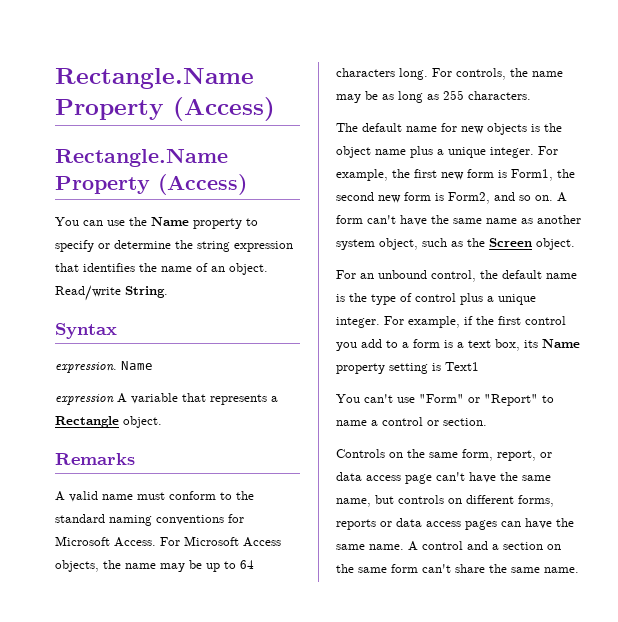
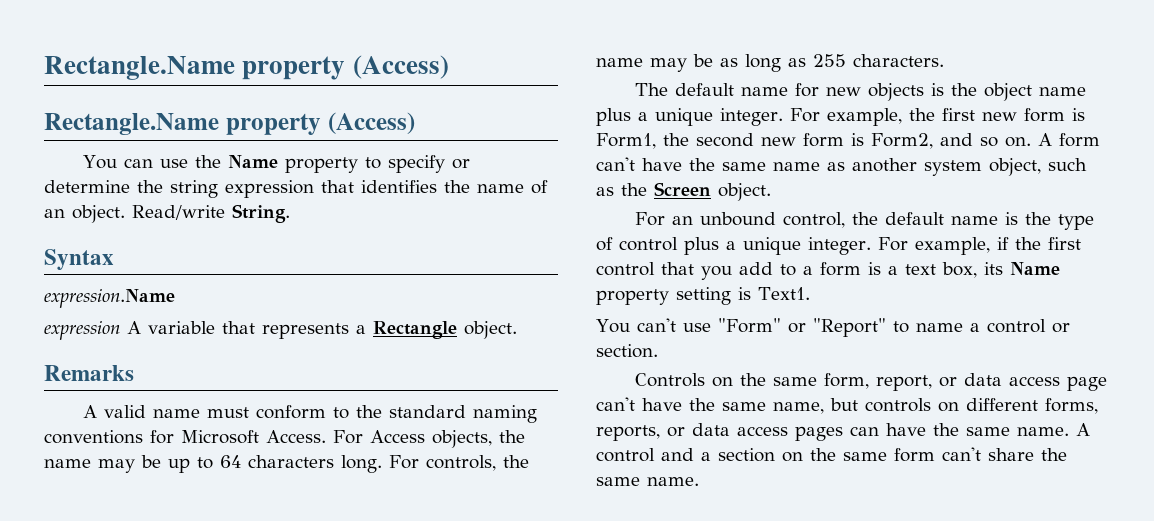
[55,67,254,89] [55,99,164,120] Rectangle.Name Property -> [44,56,346,80] Rectangle.Name property
[55,176,150,194] Property -> [225,113,321,135] property
[55,361,153,373] expression. Name -> [44,289,175,308] expression.Name
[184,536,239,546] Microsoft -> (363, 437) none
(566, 320) none -> [661,262,694,275] that
[445,362,479,371] Text1 -> [758,287,810,300] Text1.
[336,519,376,530] reports -> [596,425,660,441] reports,

